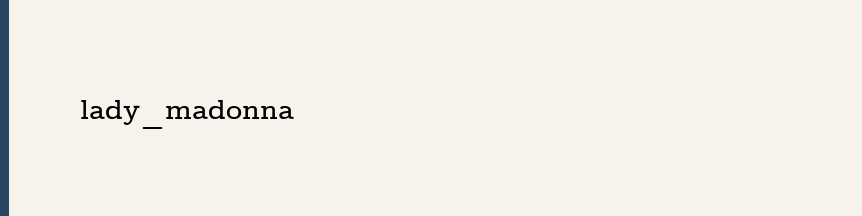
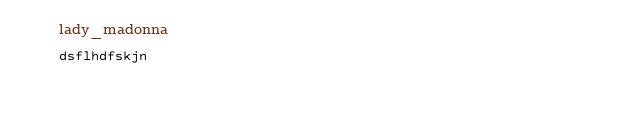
(294, 114) none -> [59,51,147,63] // dsflhdfskjn

